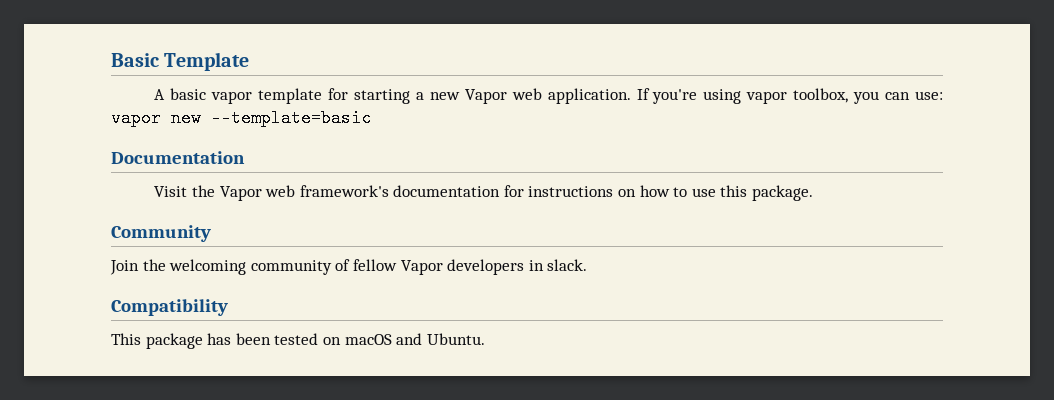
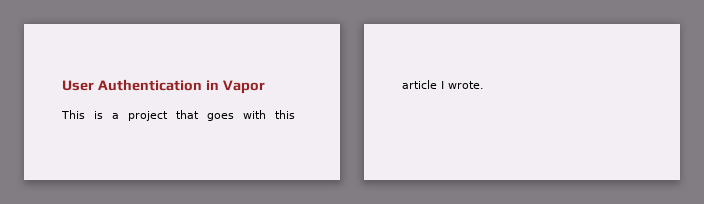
[111,52,250,71] [154,88,943,104] [111,109,371,127] [111,151,245,164] [154,185,814,201] [111,225,211,242] [110,259,588,275] [111,299,228,316] [111,333,485,349] Basic Template // A basic vapor template for starting a new Vapor web application. If you're using vapor toolbox, you can use: vapor new --template=basic // Documentation // Visit the Vapor web framework's documentation for instructions on how to use this package. // Community // Join the welcoming community of fellow Vapor developers in slack. // Compatibility // This package has been tested on macOS and Ubuntu. -> [62,79,265,94] [61,110,295,121] [402,80,484,89] User Authentication in Vapor // This is a project that goes with this article I wrote.

